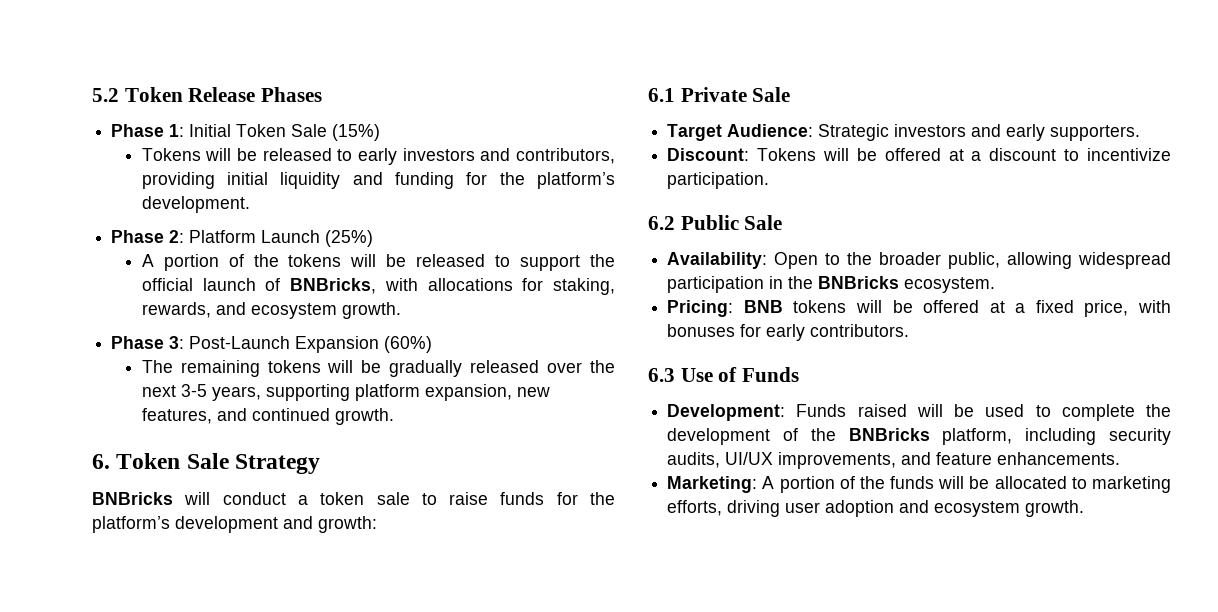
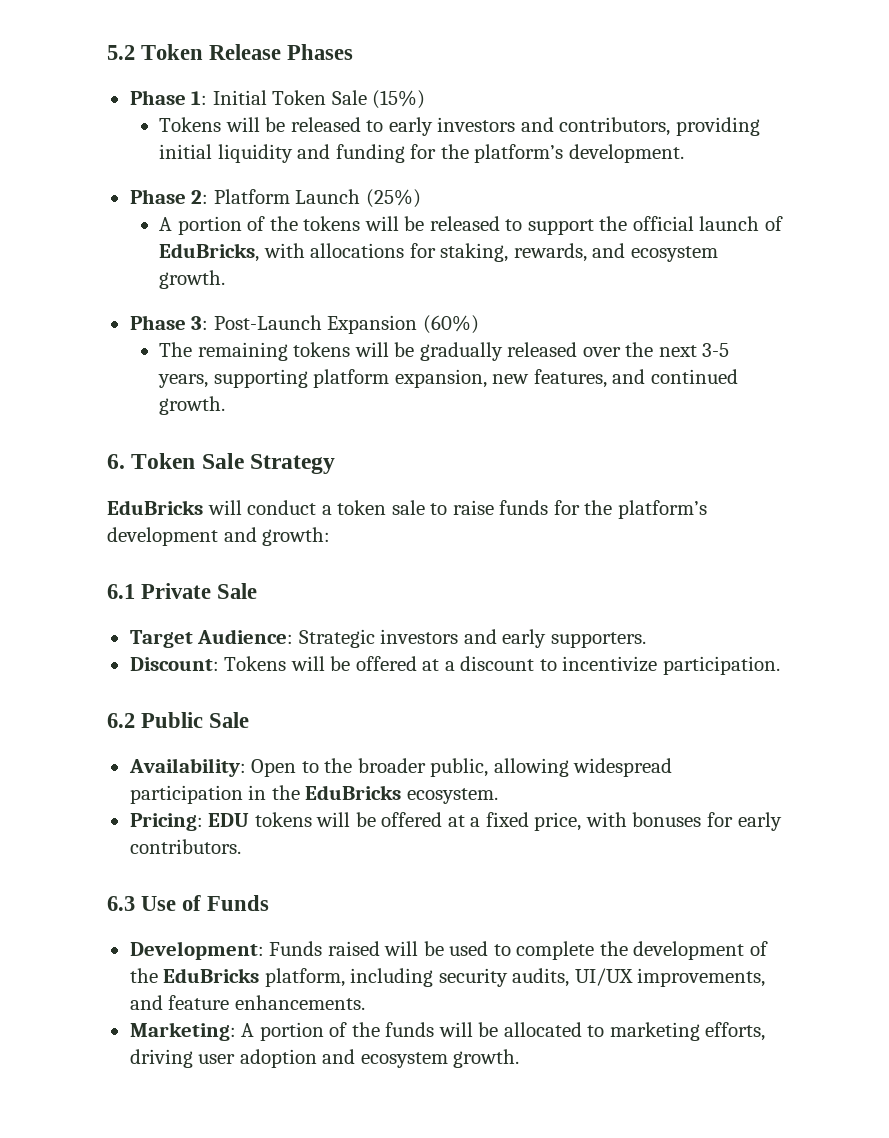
[290,278,377,294] BNBricks, -> [158,243,259,262] EduBricks,
[92,492,173,505] BNBricks -> [107,500,203,515] EduBricks
[818,276,900,289] BNBricks -> [305,785,402,800] EduBricks
[743,300,783,313] BNB -> [208,813,250,827] EDU
[848,428,930,441] BNBricks -> [163,968,260,983] EduBricks

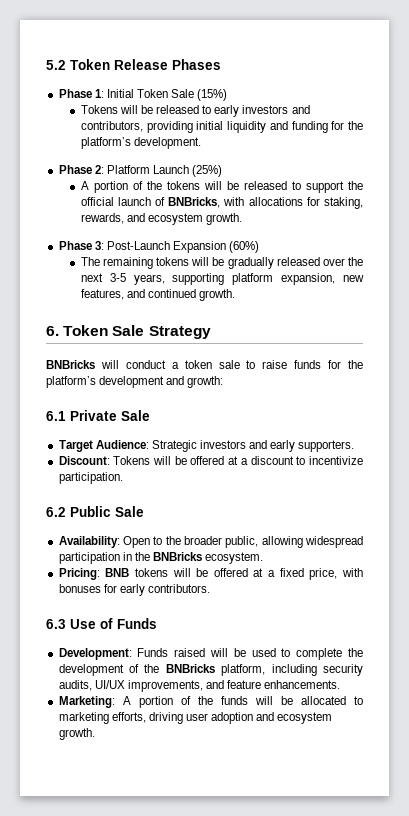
[158,243,259,262] EduBricks, -> [168,197,221,208] BNBricks,
[107,500,203,515] EduBricks -> [46,360,95,369] BNBricks
[305,785,402,800] EduBricks -> [152,552,202,561] BNBricks
[208,813,250,827] EDU -> [105,568,130,577] BNB
[163,968,260,983] EduBricks -> [165,664,215,673] BNBricks

